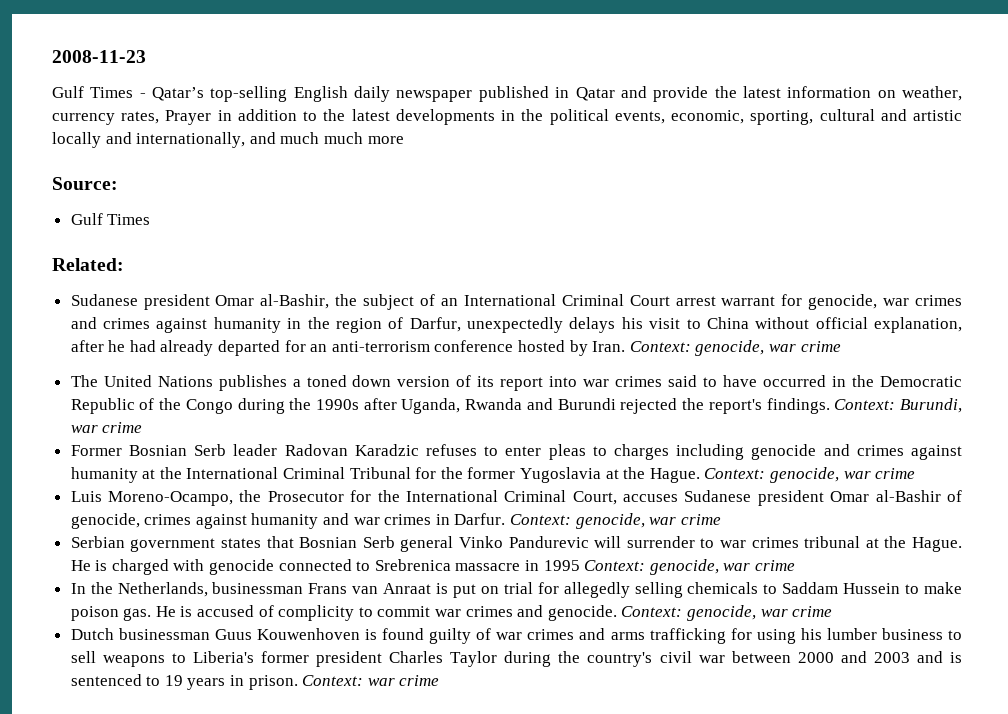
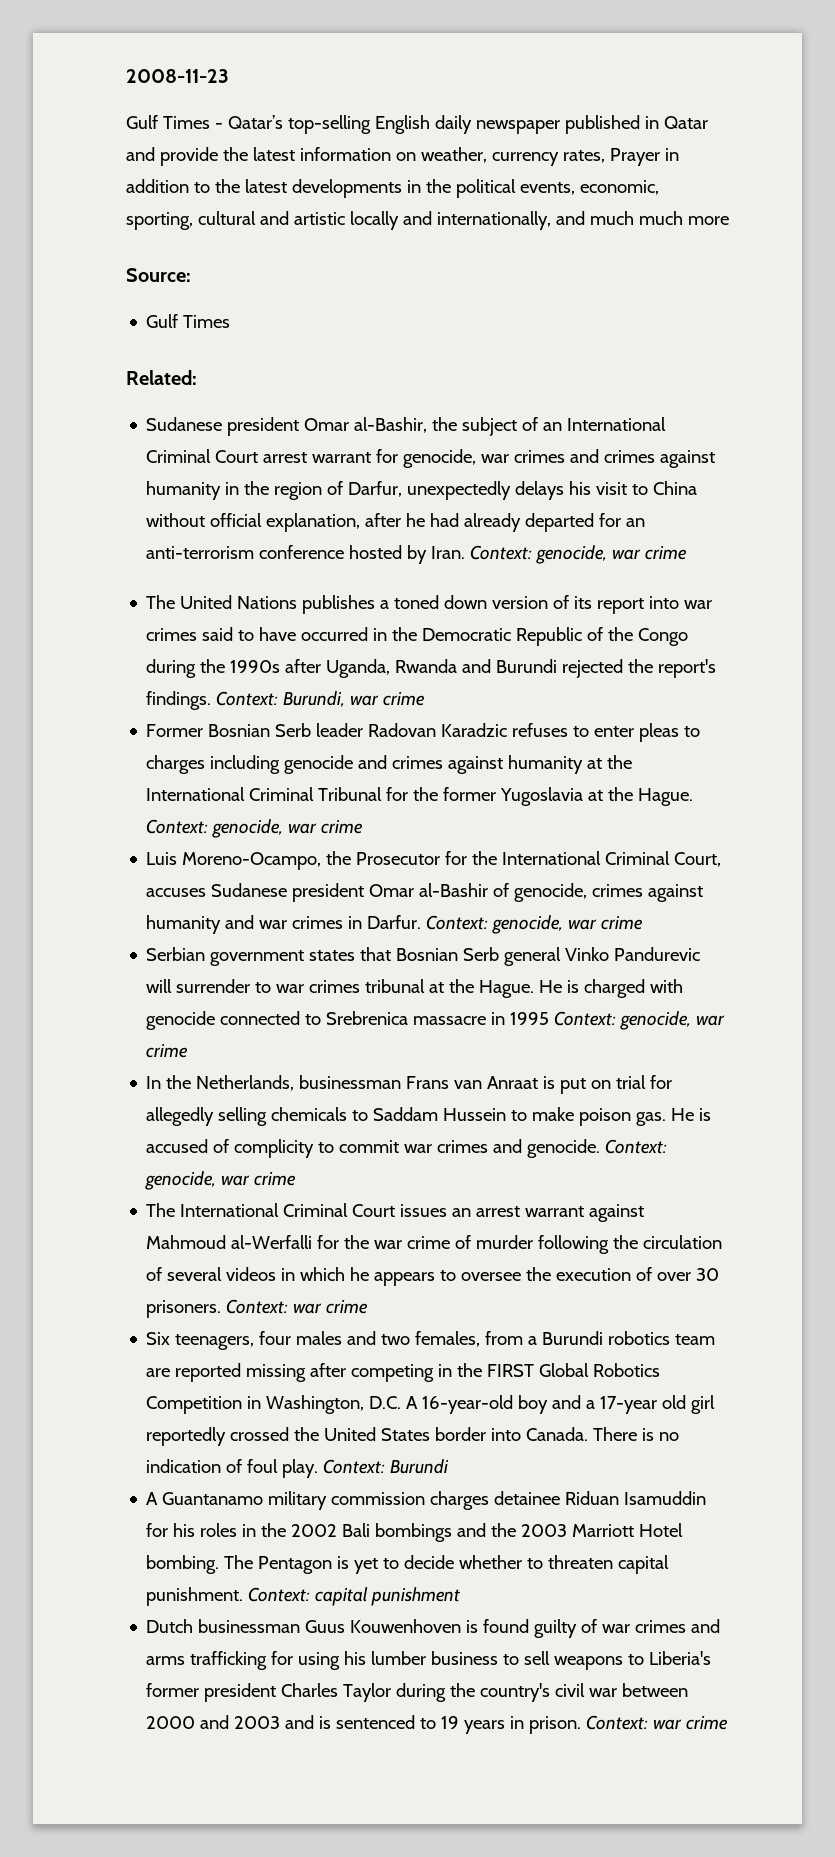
(833, 611) none -> [146,1203,645,1222] [146,1235,723,1254] [146,1267,720,1286] [146,1299,369,1318] [146,1331,716,1350] [146,1363,661,1382] [146,1395,716,1414] [146,1427,680,1446] [146,1459,450,1478] [146,1491,707,1510] [146,1523,684,1542] [146,1555,670,1574] [146,1587,461,1606] // The International Criminal Court issues an arrest warrant against Mahmoud al-Werfalli for the war crime of murder following the circulation of several videos in which he appears to oversee the execution of over 30 prisoners. Context: war crime // Six teenagers, four males and two females, from a Burundi robotics team are reported missing after competing in the FIRST Global Robotics Competition in Washington, D.C. A 16-year-old boy and a 17-year old girl reportedly crossed the United States border into Canada. There is no indication of foul play. Context: Burundi // A Guantanamo military commission charges detainee Riduan Isamuddin for his roles in the 2002 Bali bombings and the 2003 Marriott Hotel bombing. The Pentagon is yet to decide whether to threaten capital punishment. Context: capital punishment

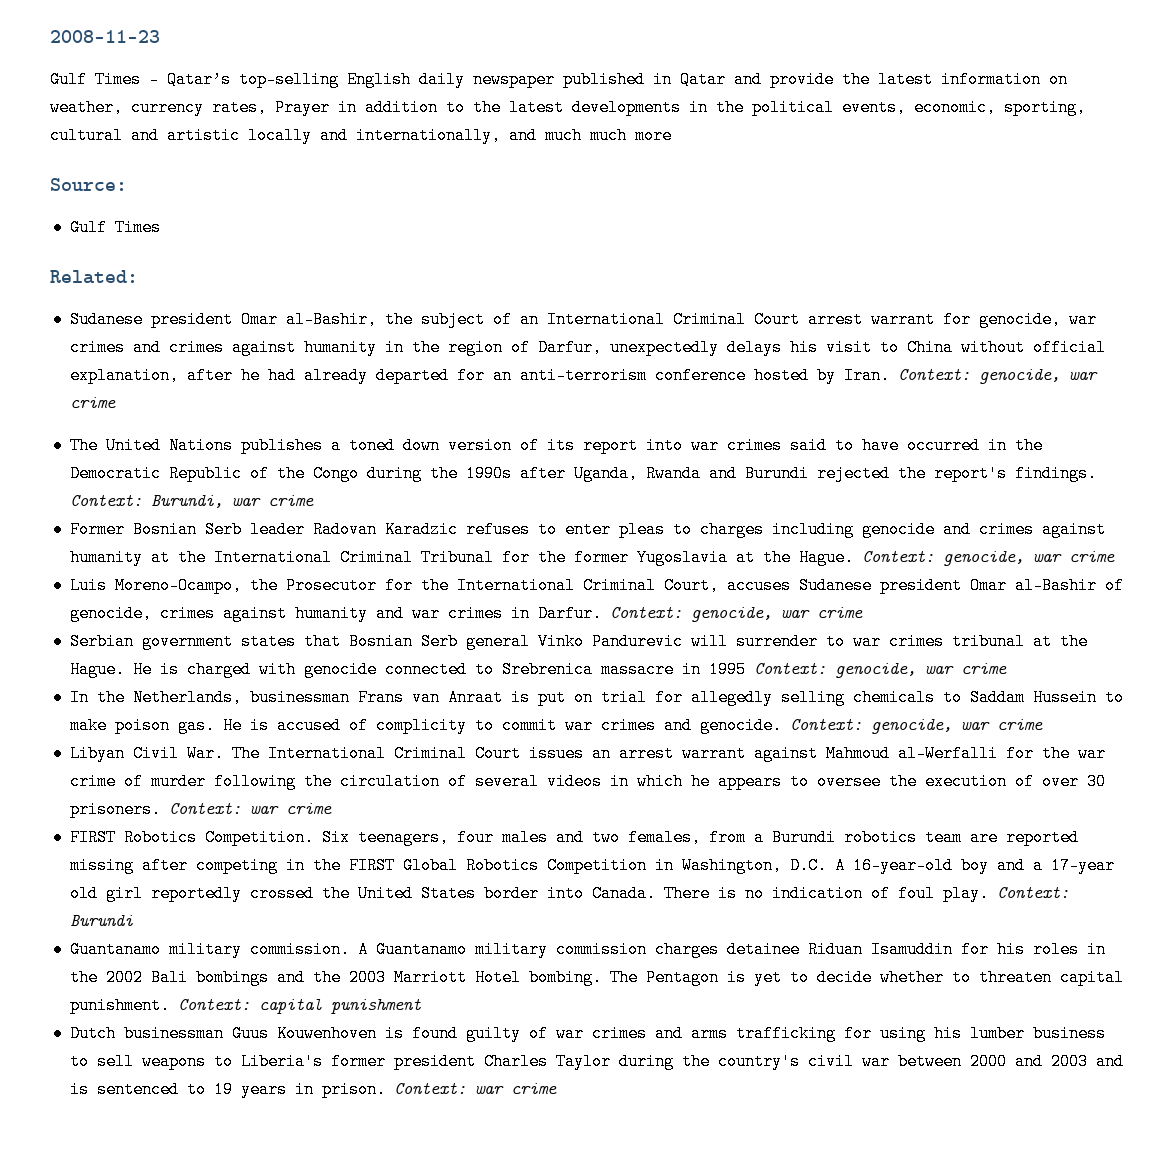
(297, 1179) none -> [69,745,224,762] Libyan Civil War.
(369, 1307) none -> [69,829,314,846] FIRST Robotics Competition.
(450, 1466) none -> [69,941,350,958] Guantanamo military commission.

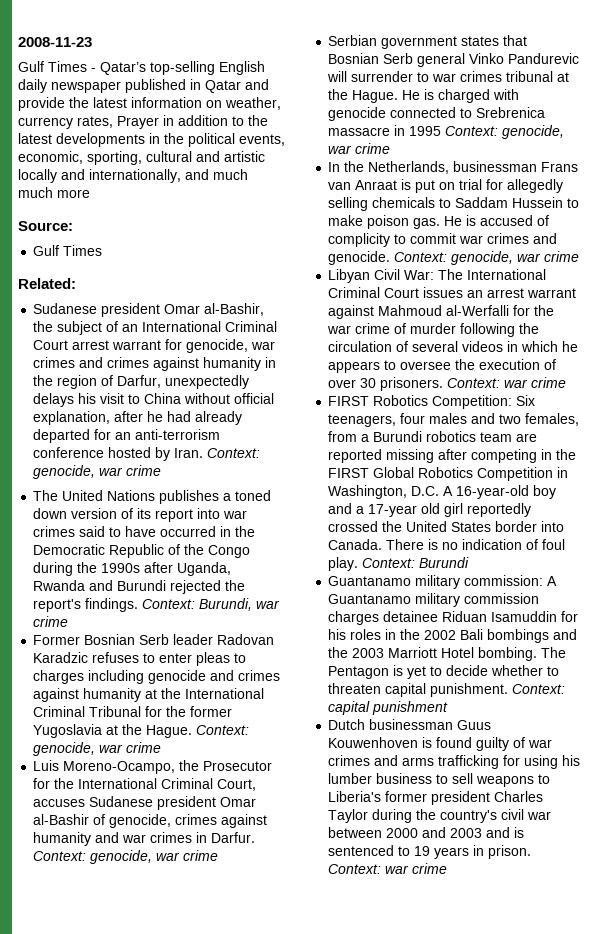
[186,745,224,762] War. -> [404,270,435,280] War:
[204,829,314,846] Competition. -> [432,395,513,409] Competition:
[249,941,350,958] commission. -> [464,575,544,586] commission:

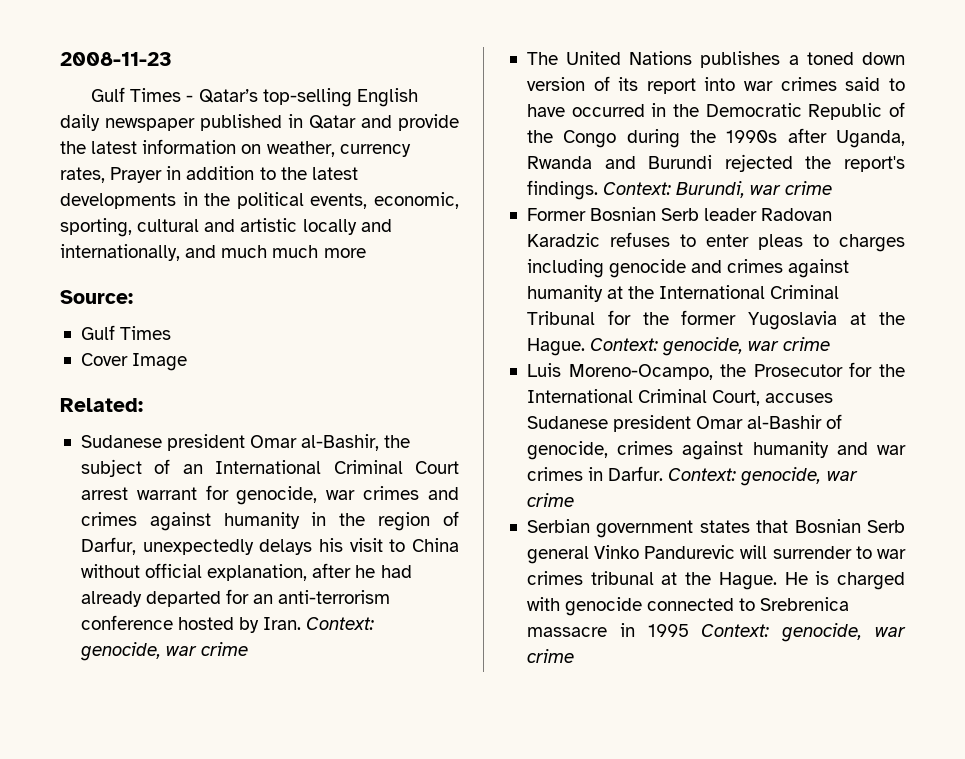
(103, 250) none -> [80,353,188,371] // Cover Image
[328,161,579,174] [328,179,564,193] [328,197,580,211] [328,215,550,229] [328,233,558,247] [328,251,580,265] [328,269,547,283] [328,287,577,298] [328,305,555,319] [327,323,540,337] [328,341,579,352] [328,359,557,373] [328,377,567,391] [328,395,536,409] [328,413,580,427] [328,431,538,442] [328,449,577,463] [328,467,569,481] [328,485,557,499] [328,503,532,517] [328,521,565,532] [328,539,566,550] [328,557,470,571] [328,575,558,589] [328,593,540,607] [328,611,579,625] [328,629,578,643] [328,647,567,661] [328,665,560,679] [328,683,566,697] [328,701,449,715] [328,719,492,730] [328,737,553,751] [328,755,581,769] [328,773,551,787] [328,791,544,805] [328,809,552,823] [328,827,525,838] [328,845,532,859] [328,863,448,874] // In the Netherlands, businessman Frans van Anraat is put on trial for allegedly selling chemicals to Saddam Hussein to make poison gas. He is accused of complicity to commit war crimes and genocide. Context: genocide, war crime // Libyan Civil War: The International Criminal Court issues an arrest warrant against Mahmoud al-Werfalli for the war crime of murder following the circulation of several videos in which he appears to oversee the execution of over 30 prisoners. Context: war crime // FIRST Robotics Competition: Six teenagers, four males and two females, from a Burundi robotics team are reported missing after competing in the FIRST Global Robotics Competition in Washington, D.C. A 16-year-old boy and a 17-year old girl reportedly crossed the United States border into Canada. There is no indication of foul play. Context: Burundi // Guantanamo military commission: A Guantanamo military commission charges detainee Riduan Isamuddin for his roles in the 2002 Bali bombings and the 2003 Marriott Hotel bombing. The Pentagon is yet to decide whether to threaten capital punishment. Context: capital punishment // Dutch businessman Guus Kouwenhoven is found guilty of war crimes and arms trafficking for using his lumber business to sell weapons to Liberia's former president Charles Taylor during the country's civil war between 2000 and 2003 and is sentenced to 19 years in prison. Context: war crime -> (574, 656) none

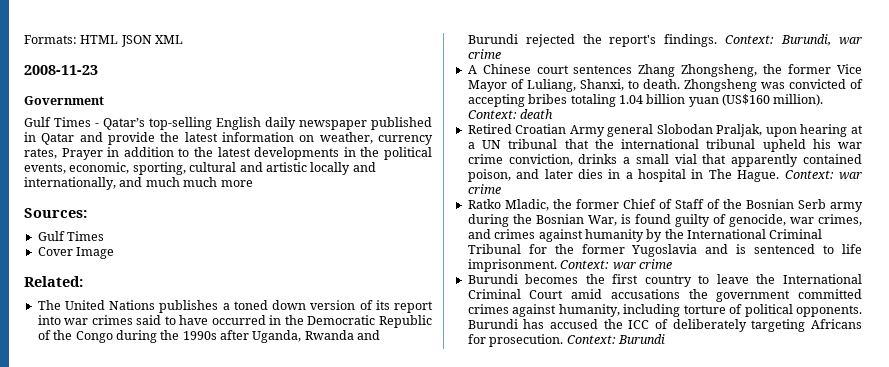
(60, 59) none -> [24,35,184,47] Formats: HTML JSON XML //
(172, 59) none -> [24,96,104,105] // Government
[60,290,133,304] Source: -> [24,208,87,218] Sources:
[80,434,411,451] [80,459,460,477] [80,485,460,505] [80,511,460,531] [80,537,459,555] [80,563,412,581] [80,589,391,607] [80,615,375,633] [79,642,249,661] // Sudanese president Omar al-Bashir, the subject of an International Criminal Court arrest warrant for genocide, war crimes and crimes against humanity in the region of Darfur, unexpectedly delays his visit to China without official explanation, after he had already departed for an anti-terrorism conference hosted by Iran. Context: genocide, war crime -> (83, 281) none
[526,207,833,221] [526,232,905,252] [526,259,850,278] [526,285,624,302] Former Bosnian Serb leader Radovan Karadzic refuses to enter pleas to charges including genocide and crimes against humanity at -> [467,64,862,77] [467,79,863,92] [467,94,824,107] [467,109,554,119] [467,124,863,137] [467,139,862,152] [467,154,862,167] [467,169,862,182] [467,184,501,194] [467,199,863,212] [467,214,862,227] [467,229,663,242] A Chinese court sentences Zhang Zhongsheng, the former Vice Mayor of Luliang, Shanxi, to death. Zhongsheng was convicted of accepting bribes totaling 1.04 billion yuan (US$160 million). Context: death // Retired Croatian Army general Slobodan Praljak, upon hearing at a UN tribunal that the international tribunal upheld his war crime conviction, drinks a small vial that apparently contained poison, and later dies in a hospital in The Hague. Context: war crime // Ratko Mladic, the former Chief of Staff of the Bosnian Serb army during the Bosnian War, is found guilty of genocide, war crimes, and crimes against humanity by
[850,312,905,325] [526,337,831,356] [526,362,905,380] [526,389,834,406] [526,414,843,432] [526,441,906,460] [526,466,858,486] [526,493,574,507] [526,519,906,538] [526,545,906,564] [526,571,905,590] [526,597,850,616] [526,623,906,642] [526,649,574,663] at the Hague. Context: genocide, war crime // Luis Moreno-Ocampo, the Prosecutor for the International Criminal Court, accuses Sudanese president Omar al-Bashir of genocide, crimes against humanity and war crimes in Darfur. Context: genocide, war crime // Serbian government states that Bosnian Serb general Vinko Pandurevic will surrender to war crimes tribunal at the Hague. He is charged with genocide connected to Srebrenica massacre in 1995 Context: genocide, war crime -> [705,244,862,254] [467,259,672,272] [467,274,862,287] [467,289,862,302] [467,304,862,317] [467,319,862,332] [467,334,665,347] and is sentenced to life imprisonment. Context: war crime // Burundi becomes the first country to leave the International Criminal Court amid accusations the government committed crimes against humanity, including torture of political opponents. Burundi has accused the ICC of deliberately targeting Africans for prosecution. Context: Burundi

